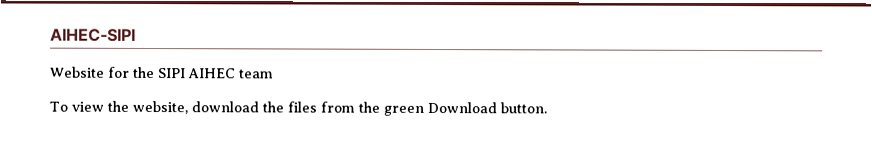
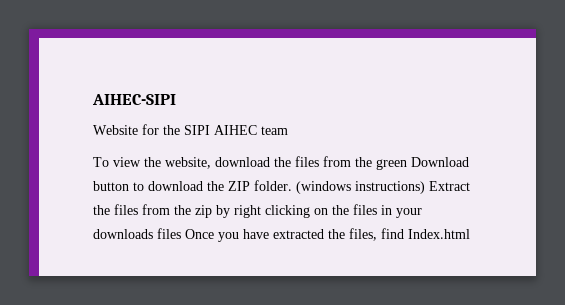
[499,102,547,114] button. -> [93,180,470,194] [93,204,422,218] [93,228,470,242] button to download the ZIP folder. (windows instructions) Extract the files from the zip by right clicking on the files in your downloads files Once you have extracted the files, find Index.html

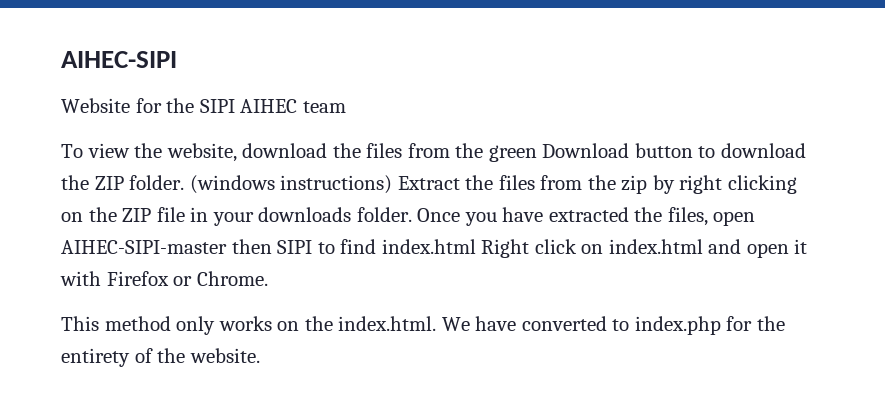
[353,204,377,215] files -> [122,207,185,222] ZIP file
[157,228,181,239] files -> [356,207,412,222] folder.
[381,228,470,239] find Index.html -> [713,211,756,226] [61,239,808,258] [60,271,268,286] [61,316,785,335] [61,348,260,367] open AIHEC-SIPI-master then SIPI to find index.html Right click on index.html and open it with Firefox or Chrome. // This method only works on the index.html. We have converted to index.php for the entirety of the website.

